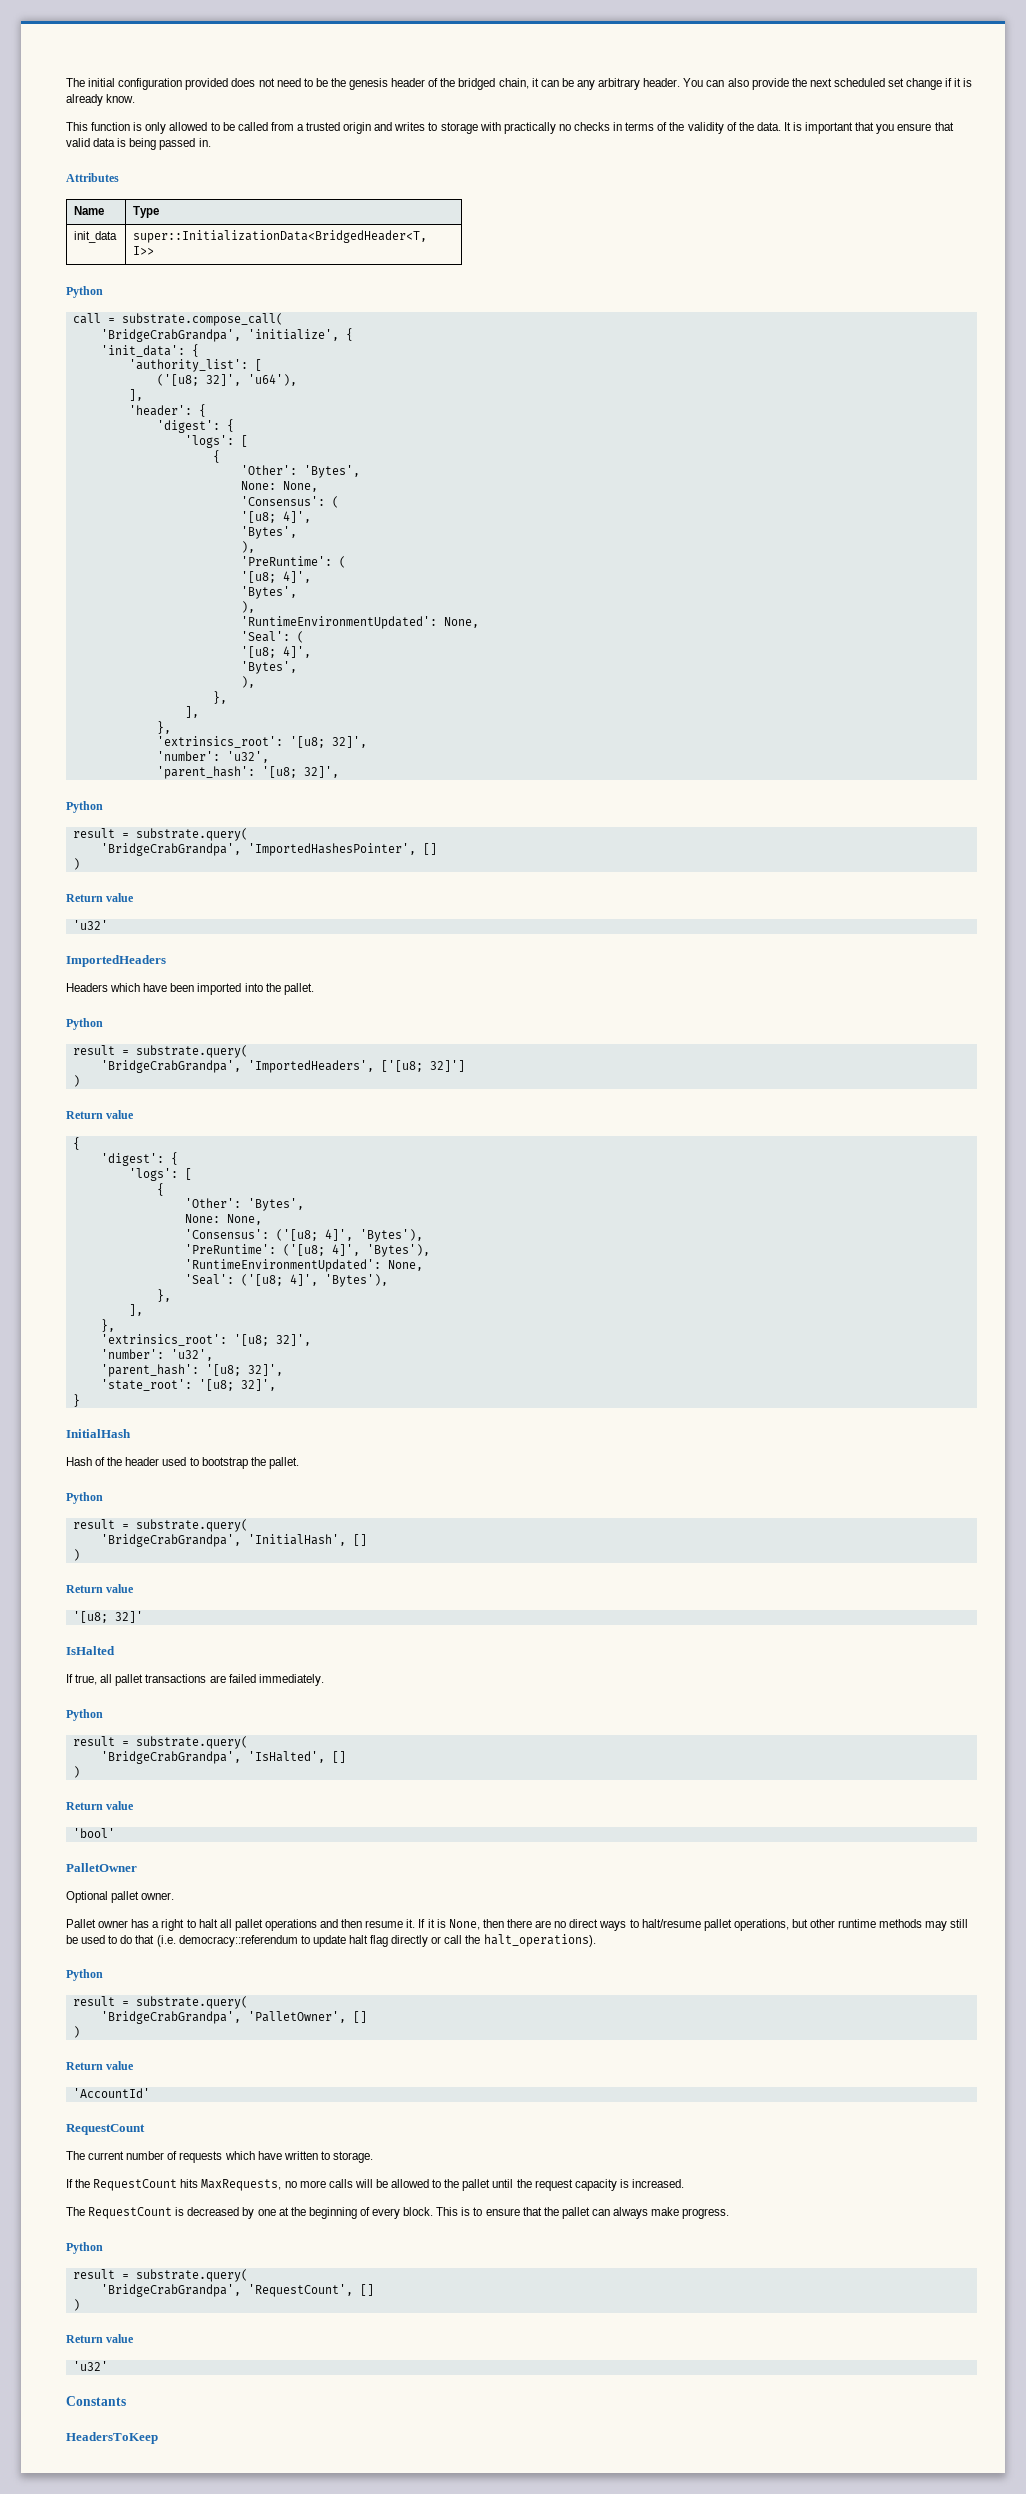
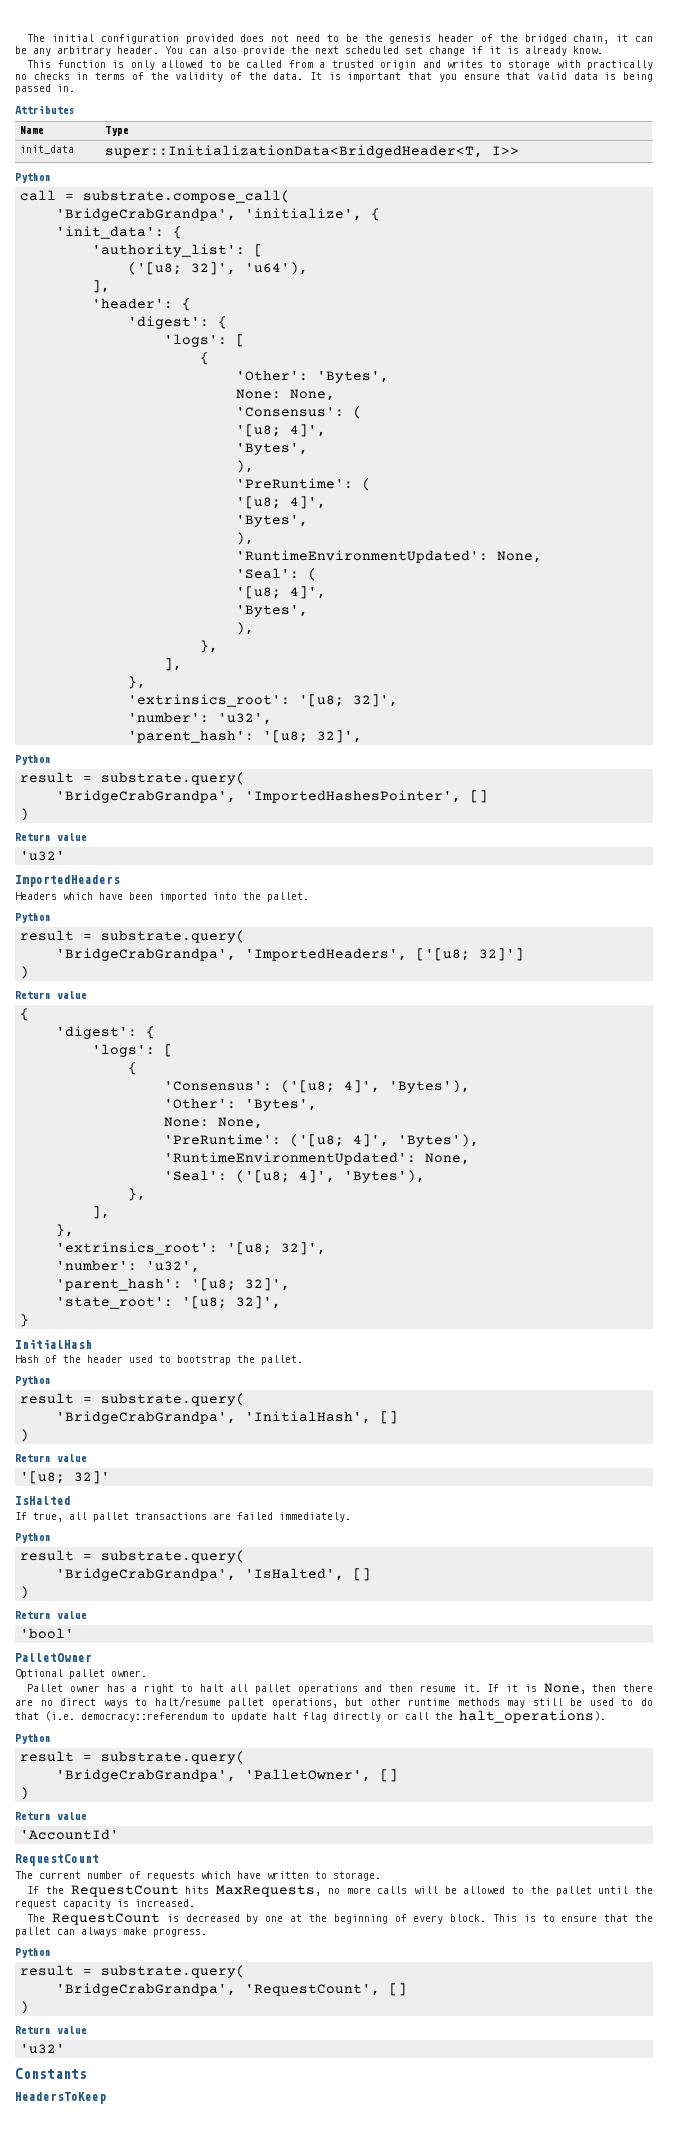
[184,1198,304,1211] [184,1214,262,1225] [184,1229,423,1242] // 'Other': 'Bytes', // None: None, // 'Consensus': ('[u8; 4]', 'Bytes'), -> [164,1080,471,1093] [164,1098,318,1111] [164,1117,264,1129] // 'Consensus': ('[u8; 4]', 'Bytes'), // 'Other': 'Bytes', // None: None,

